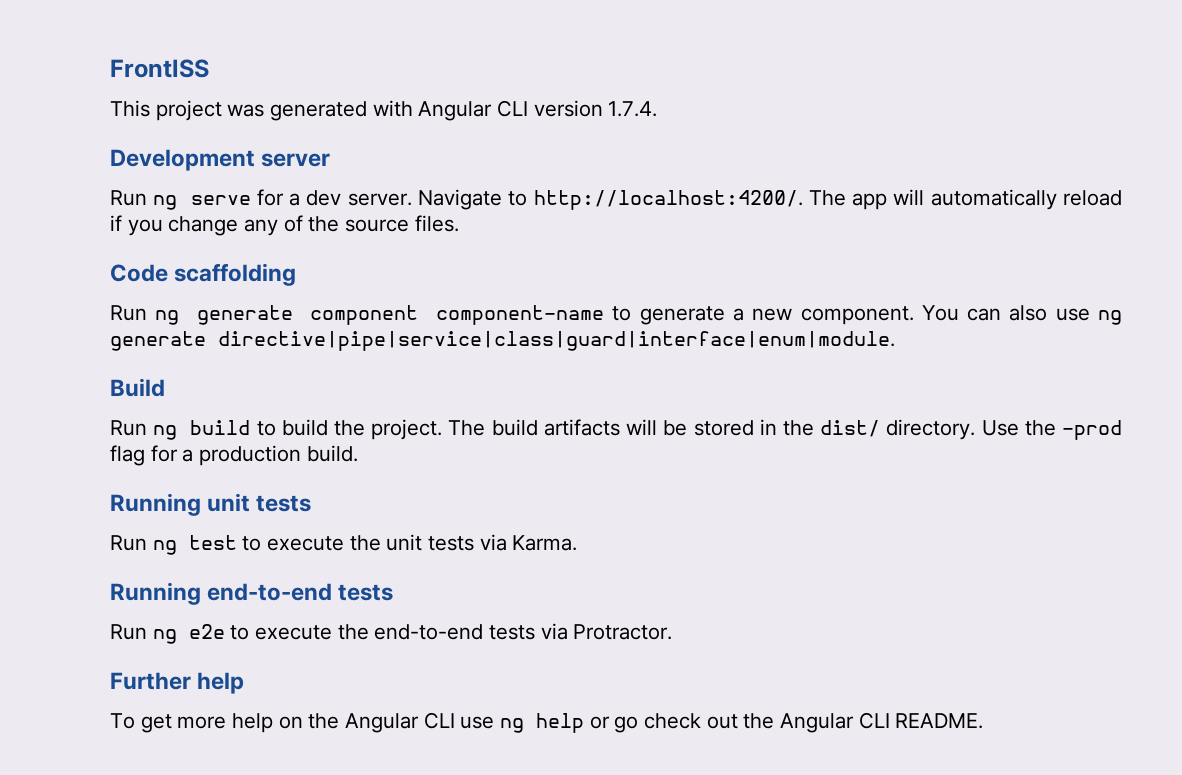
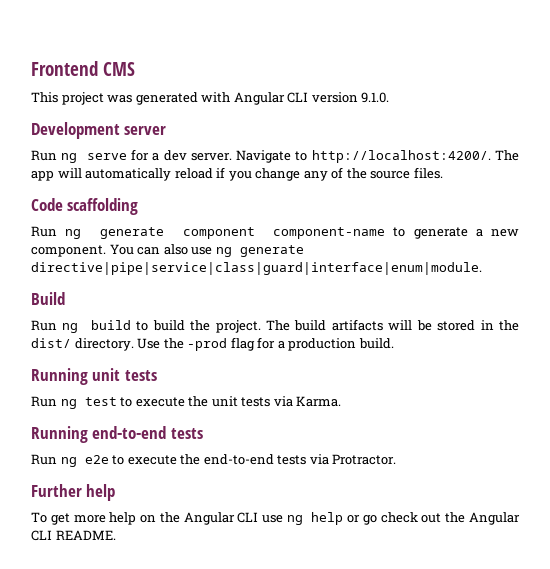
[110,59,209,78] FrontISS -> [31,61,135,76] Frontend CMS
[608,101,658,117] 1.7.4. -> [361,92,390,103] 9.1.0.

